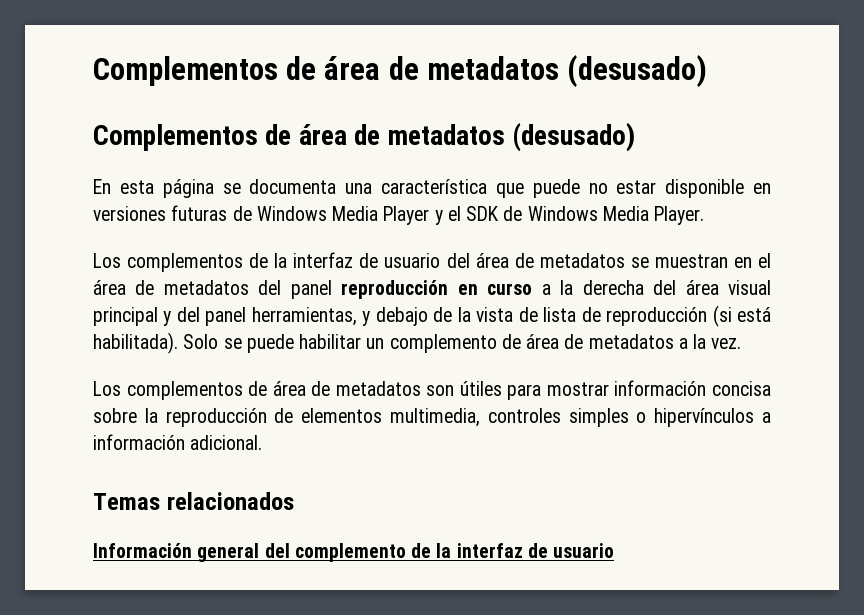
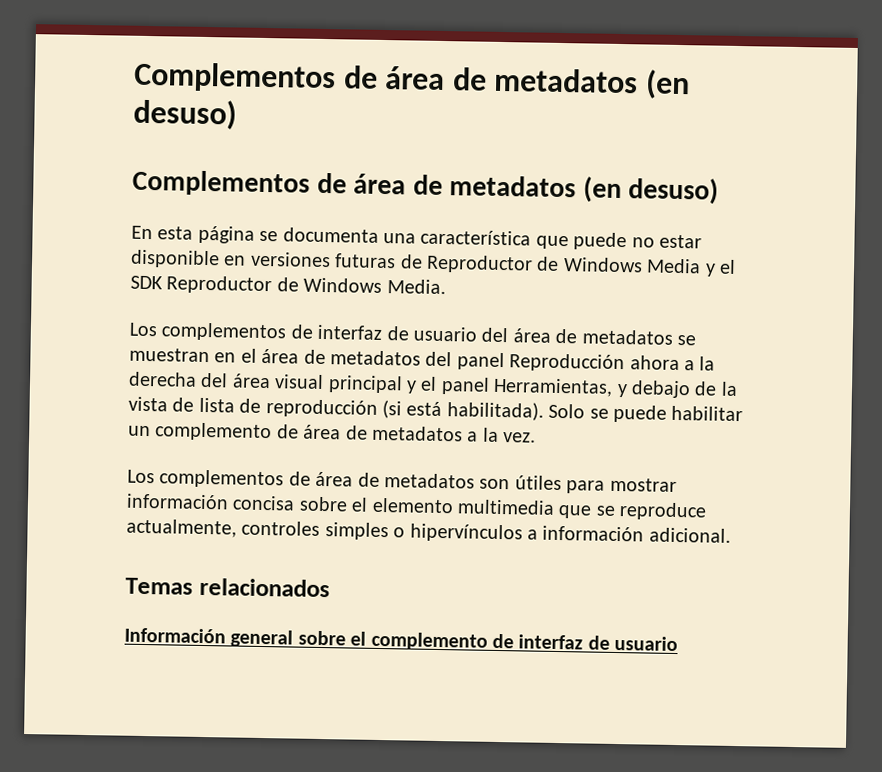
[93,55,708,88] [93,123,636,152] Complementos de área de metadatos (desusado) // Complementos de área de metadatos (desusado) -> [133,61,690,100] [133,98,237,130] [132,169,720,205] Complementos de área de metadatos (en desuso) // Complementos de área de metadatos (en desuso)
[256,206,430,225] Windows Media Player -> [426,254,702,274] Reproductor de Windows Media
[503,206,705,225] [93,253,288,272] de Windows Media Player. // Los complementos de la -> [166,275,446,295] [129,322,314,342] Reproductor de Windows Media. // Los complementos de
[341,280,533,299] reproducción en curso -> [509,353,680,373] Reproducción ahora
[176,307,357,326] del panel herramientas, -> [420,376,614,397] el panel Herramientas,
[144,408,481,427] la reproducción de elementos multimedia, -> [351,497,708,521] [126,518,237,538] el elemento multimedia que se reproduce actualmente,
[264,543,452,562] del complemento de la -> [297,630,514,651] sobre el complemento de

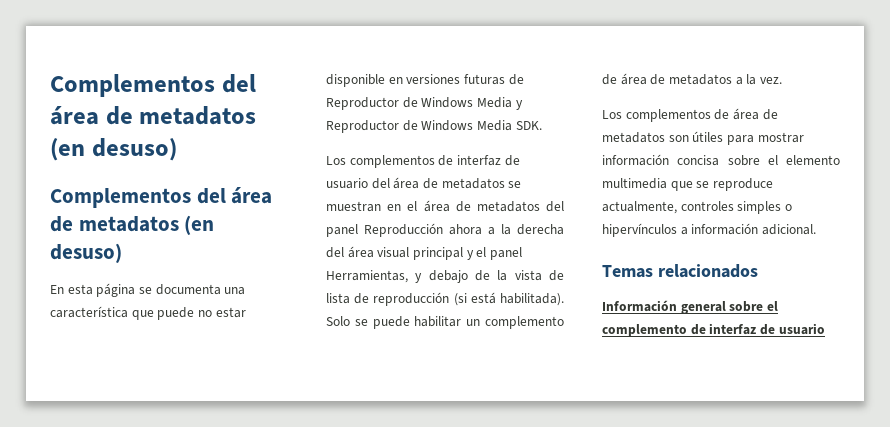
[133,61,378,94] Complementos de -> [50,74,256,97] Complementos del
[316,172,347,194] de -> [196,188,226,204] del
[718,259,736,274] [130,275,446,295] el SDK Reproductor de Windows Media. -> [326,120,542,133] Reproductor de Windows Media SDK.

